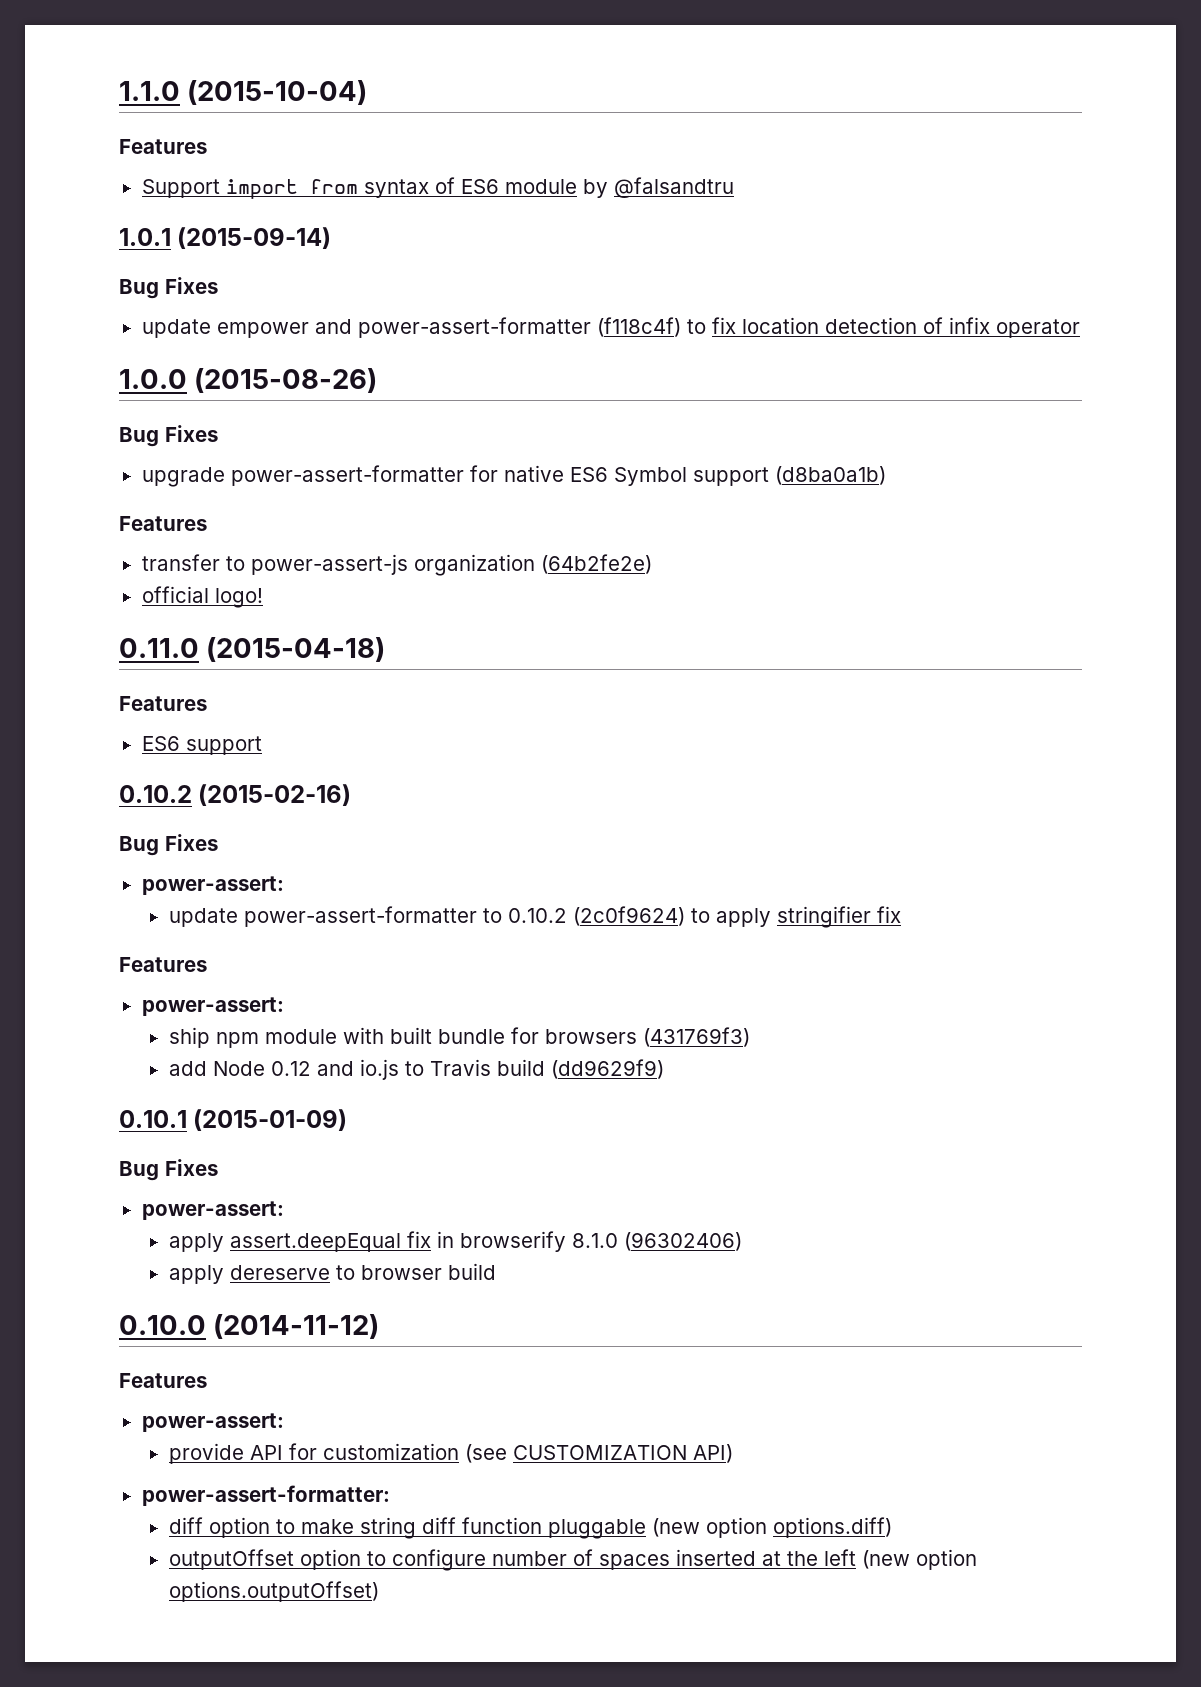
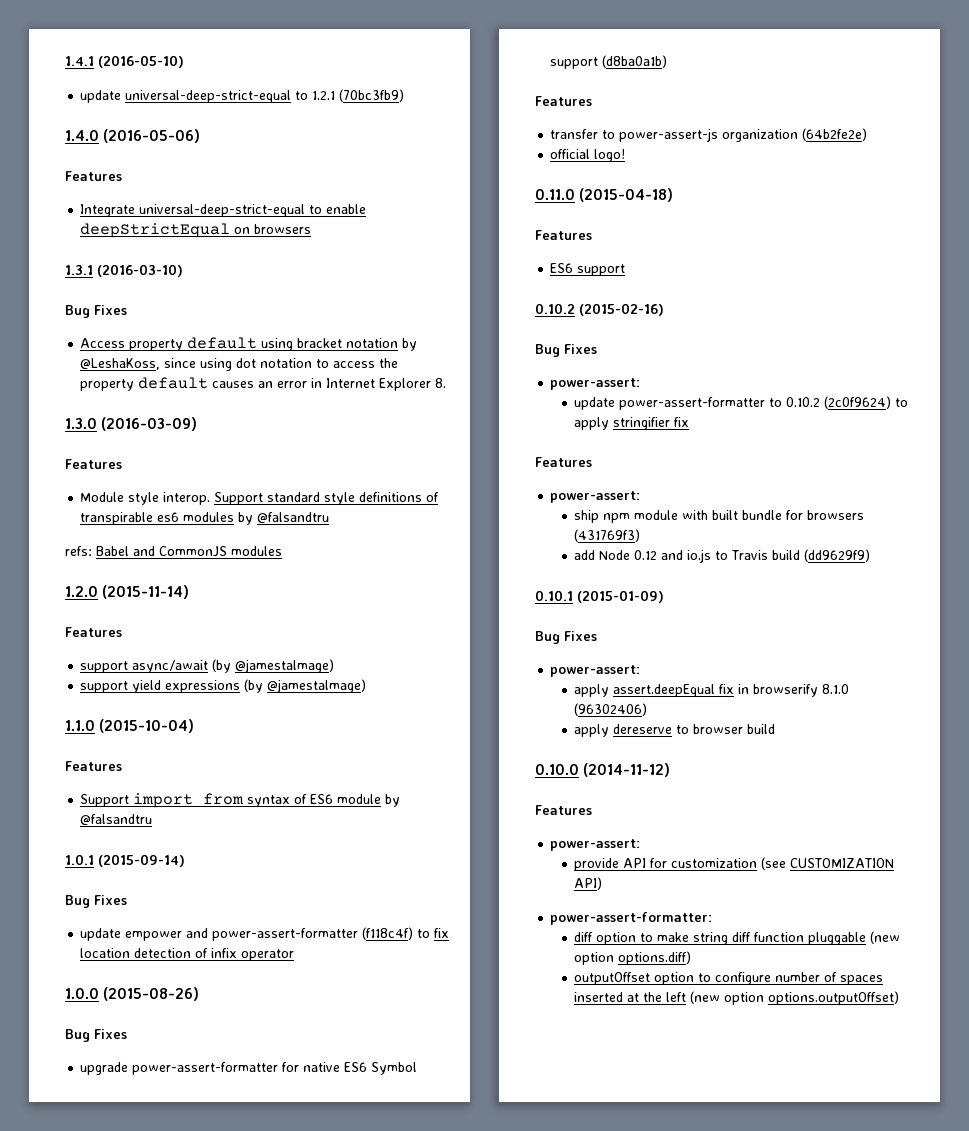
(119, 91) none -> [65,55,184,68] [80,89,405,103] [65,129,201,143] [65,171,122,181] [80,204,367,217] [80,223,312,238] [65,264,183,277] [65,305,127,318] [80,337,418,351] [80,358,399,371] [80,377,447,391] [65,417,198,431] [65,459,122,469] [80,492,440,505] [80,512,330,525] [65,546,282,557] [65,585,190,599] [65,627,122,637] [80,659,335,673] [80,679,367,693] 1.4.1 (2016-05-10) // update universal-deep-strict-equal to 1.2.1 (70bc3fb9) // 1.4.0 (2016-05-06) // Features // Integrate universal-deep-strict-equal to enable deepStrictEqual on browsers // 1.3.1 (2016-03-10) // Bug Fixes // Access property default using bracket notation by @LeshaKoss, since using dot notation to access the property default causes an error in Internet Explorer 8. // 1.3.0 (2016-03-09) // Features // Module style interop. Support standard style definitions of transpirable es6 modules by @falsandtru // refs: Babel and CommonJS modules // 1.2.0 (2015-11-14) // Features // support async/await (by @jamestalmage) // support yield expressions (by @jamestalmage) //

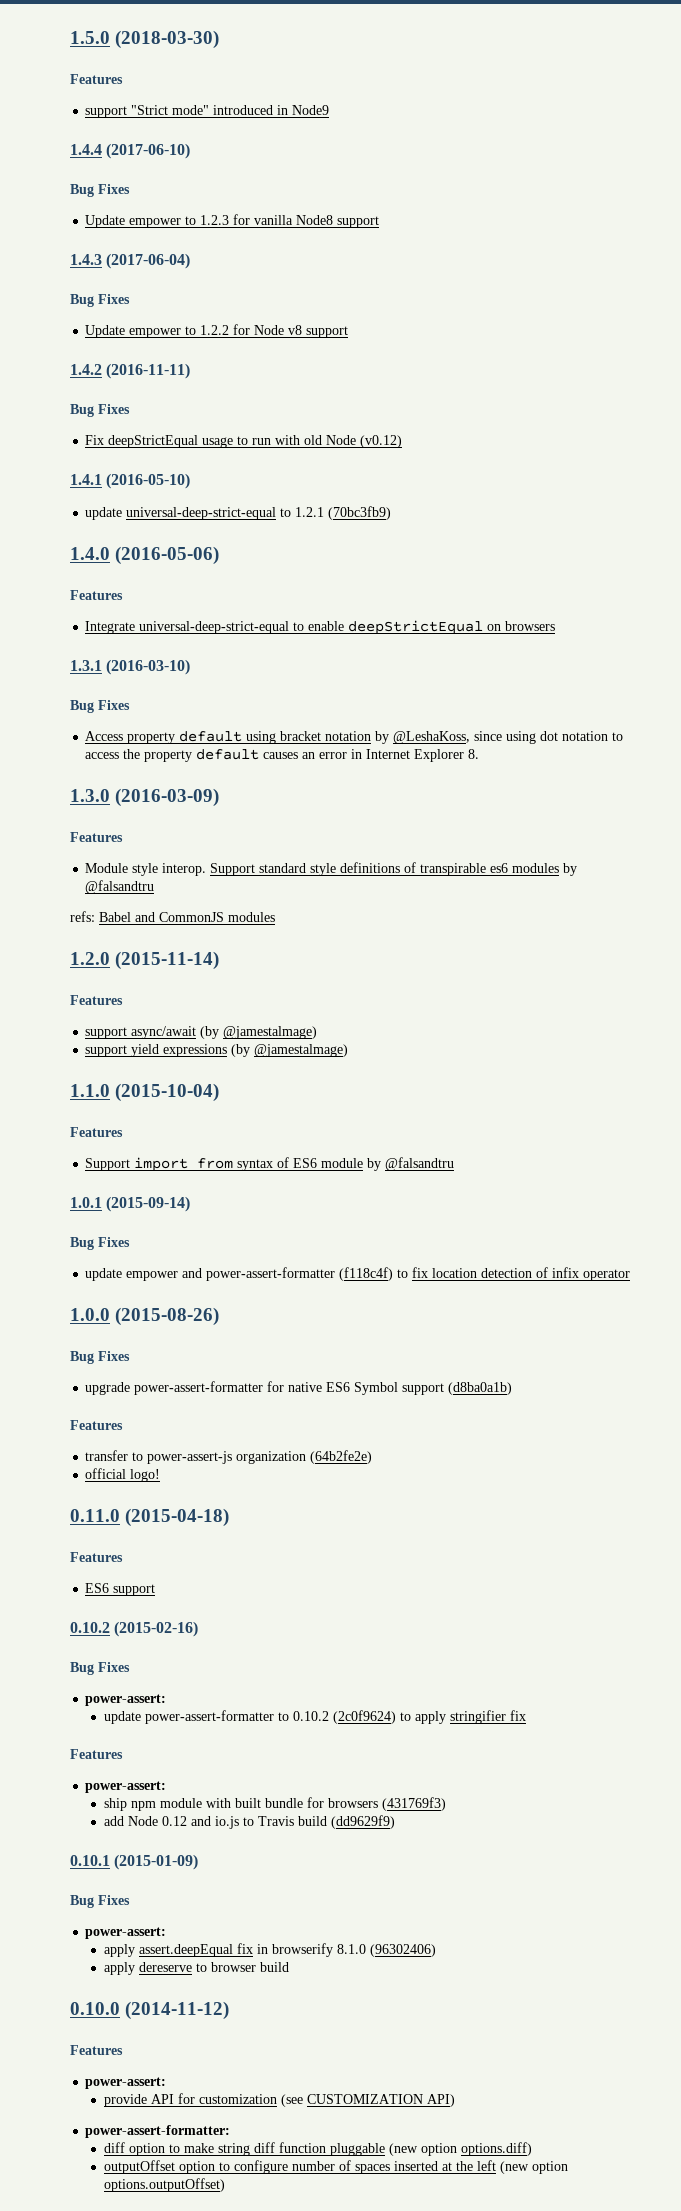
(65, 61) none -> [70,30,220,49] [70,74,123,84] [85,105,330,118] [70,143,191,159] [70,184,130,197] [85,214,380,228] [70,253,191,269] [70,294,130,307] [85,324,349,338] [70,363,191,379] [70,404,130,417] [85,435,403,448] 1.5.0 (2018-03-30) // Features // support "Strict mode" introduced in Node9 // 1.4.4 (2017-06-10) // Bug Fixes // Update empower to 1.2.3 for vanilla Node8 support // 1.4.3 (2017-06-04) // Bug Fixes // Update empower to 1.2.2 for Node v8 support // 1.4.2 (2016-11-11) // Bug Fixes // Fix deepStrictEqual usage to run with old Node (v0.12) //

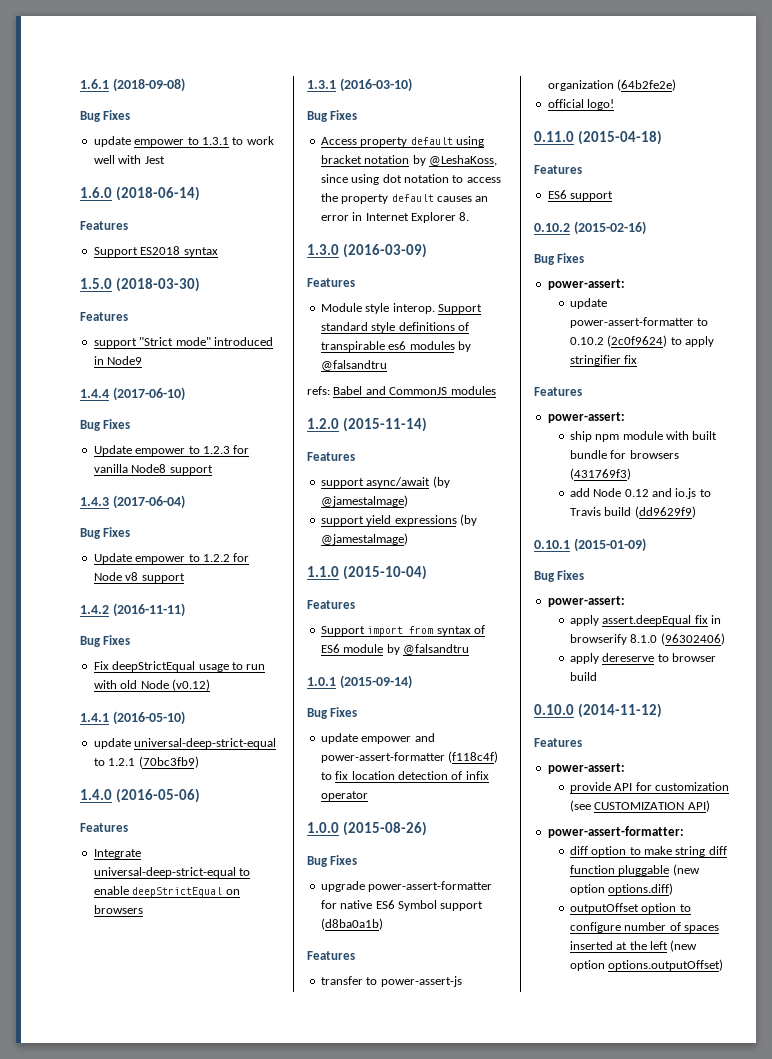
(70, 37) none -> [80,78,185,92] [80,110,131,122] [93,136,274,147] [93,155,165,164] [80,186,200,201] [80,221,128,230] [93,246,218,257] 1.6.1 (2018-09-08) // Bug Fixes // update empower to 1.3.1 to work well with Jest // 1.6.0 (2018-06-14) // Features // Support ES2018 syntax //

